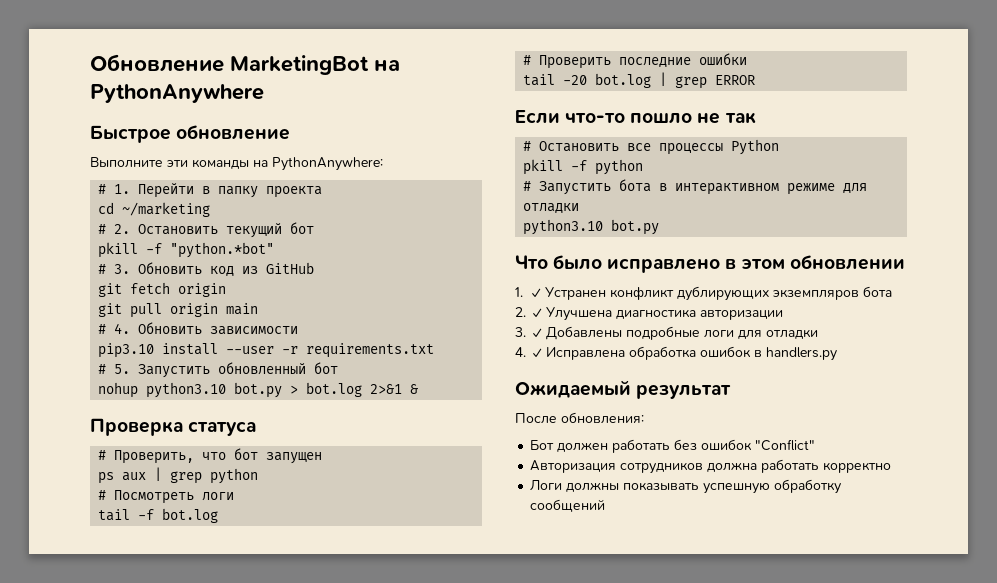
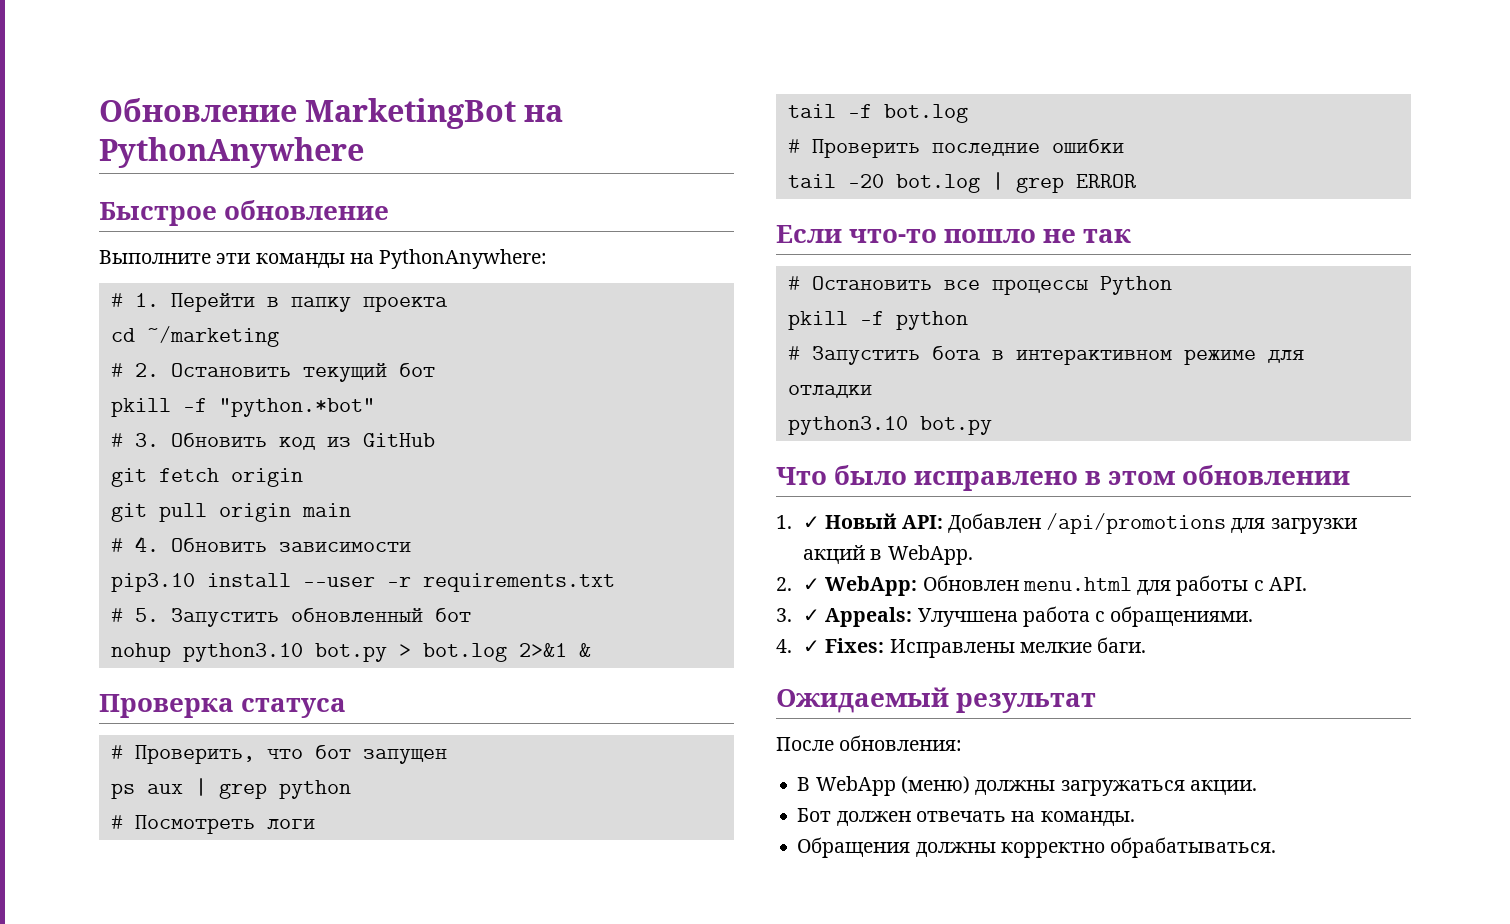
[545,286,893,301] [515,306,783,321] [515,326,818,340] [515,346,837,361] [515,380,732,399] [515,412,644,424] [530,439,816,453] [530,459,892,474] [530,479,843,494] [530,499,606,512] Устранен конфликт дублирующих экземпляров бота // 2. ✓ Улучшена диагностика авторизации // 3. ✓ Добавлены подробные логи для отладки // 4. ✓ Исправлена обработка ошибок в handlers.py // Ожидаемый результат // После обновления: // Бот должен работать без ошибок "Conflict" // Авторизация сотрудников должна работать корректно // Логи должны показывать успешную обработку сообщений -> [825,513,1357,534] [803,545,973,565] [776,575,1308,596] [776,606,1254,627] [776,637,1147,658] [776,687,1097,713] [776,735,963,751] [797,776,1257,796] [797,808,1135,826] [797,837,1277,858] Новый API: Добавлен /api/promotions для загрузки акций в WebApp. // 2. ✓ WebApp: Обновлен menu.html для работы с API. // 3. ✓ Appeals: Улучшена работа с обращениями. // 4. ✓ Fixes: Исправлены мелкие баги. // Ожидаемый результат // После обновления: // В WebApp (меню) должны загружаться акции. // Бот должен отвечать на команды. // Обращения должны корректно обрабатываться.

